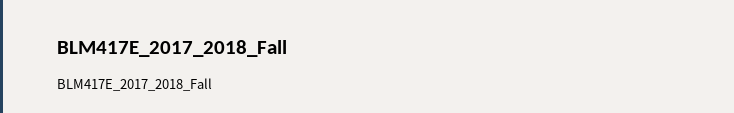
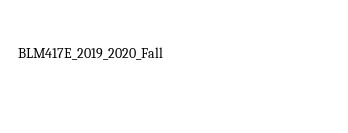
[57,40,287,57] [57,78,212,91] BLM417E_2017_2018_Fall // BLM417E_2017_2018_Fall -> [18,47,163,60] BLM417E_2019_2020_Fall

